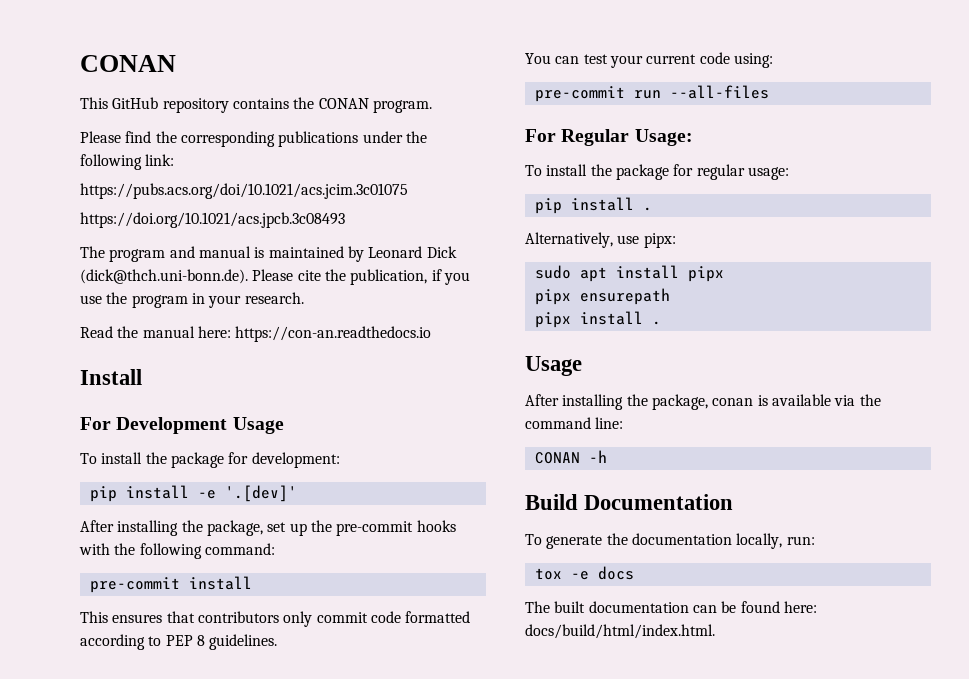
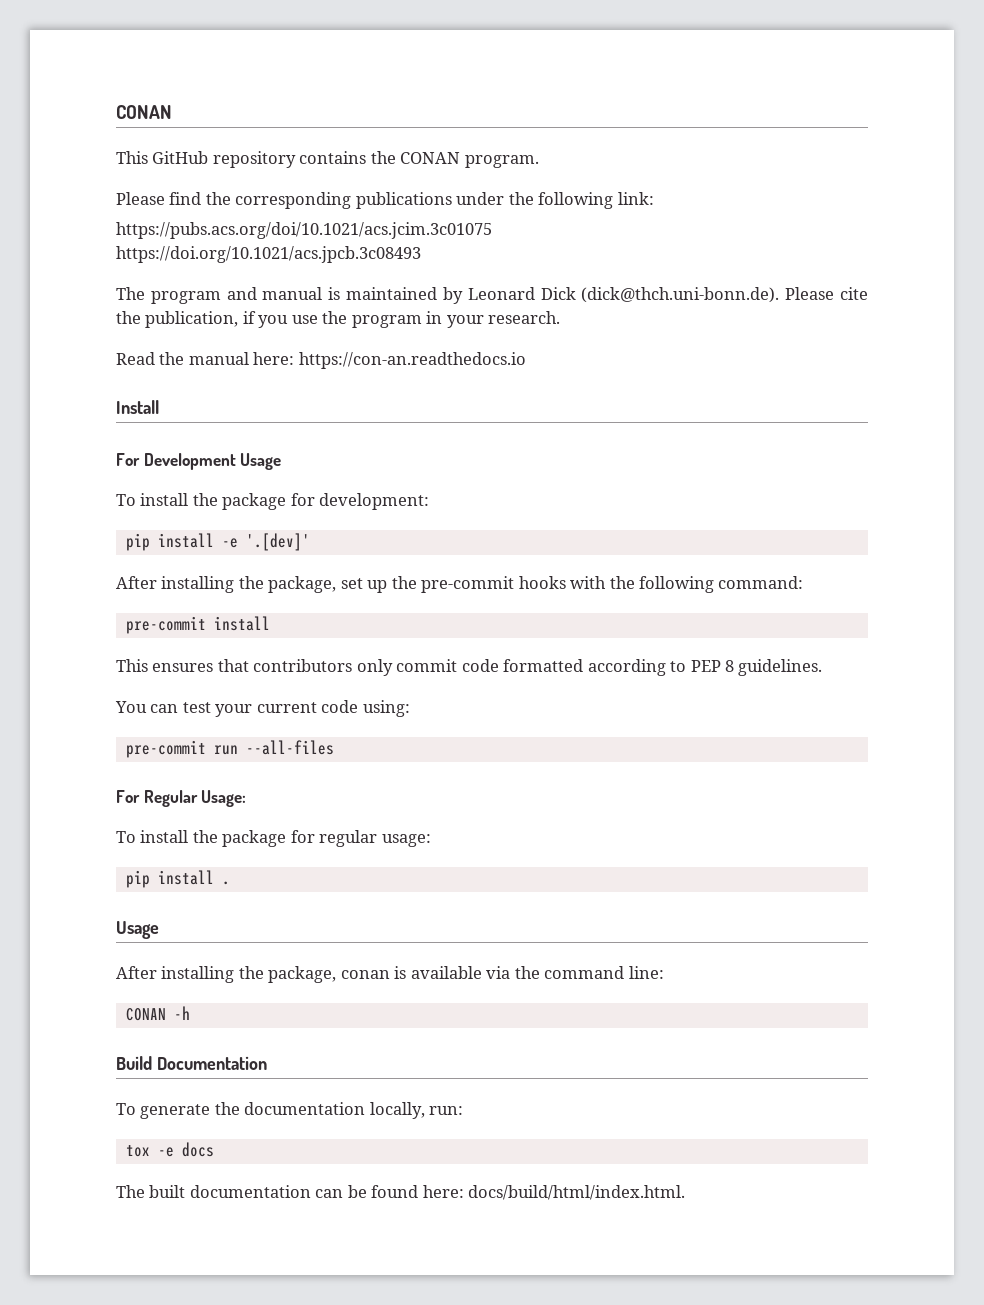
[525,232,676,248] [534,265,724,282] [534,288,670,305] [534,311,661,328] // Alternatively, use pipx: // sudo apt install pipx // pipx ensurepath // pipx install . -> (230, 883) none

